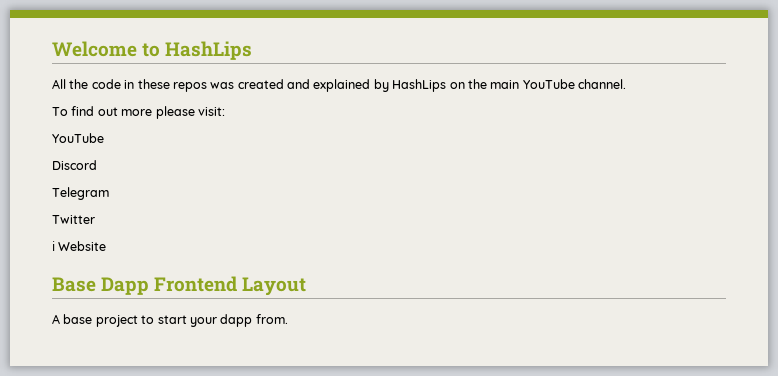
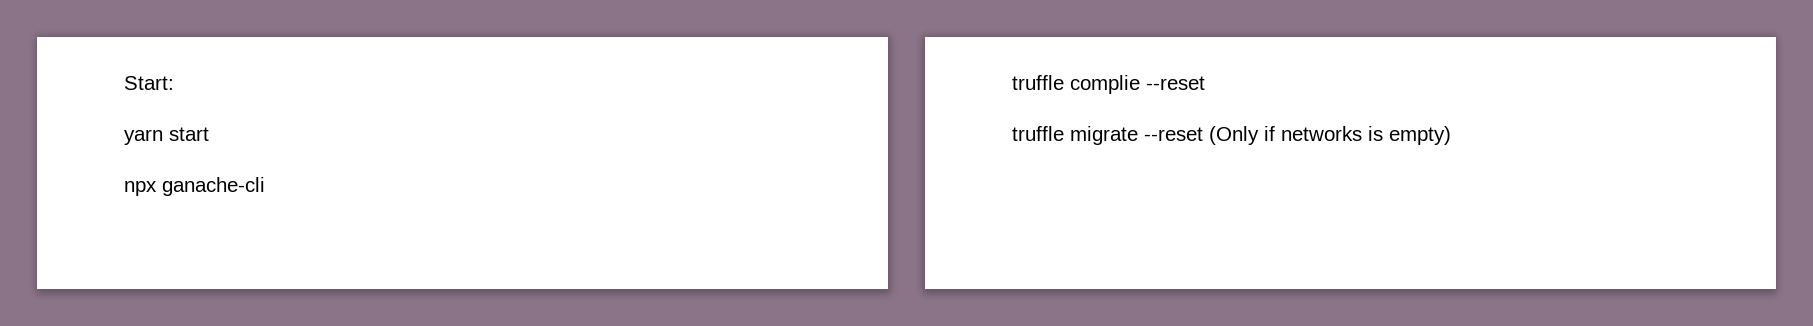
[52,41,253,60] [52,79,626,92] [52,106,225,119] [52,133,104,143] [52,160,97,170] [52,187,109,200] [52,215,95,224] [52,241,107,251] [52,276,307,296] [52,314,288,327] Welcome to HashLips // All the code in these repos was created and explained by HashLips on the main YouTube channel. // To find out more please visit: // YouTube // Discord // Telegram // Twitter // ℹ Website // Base Dapp Frontend Layout // A base project to start your dapp from. -> [124,76,174,90] [124,127,209,145] [124,177,265,196] [1012,75,1205,94] [1012,126,1451,145] Start: // yarn start // npx ganache-cli // truffle complie --reset // truffle migrate --reset (Only if networks is empty)

